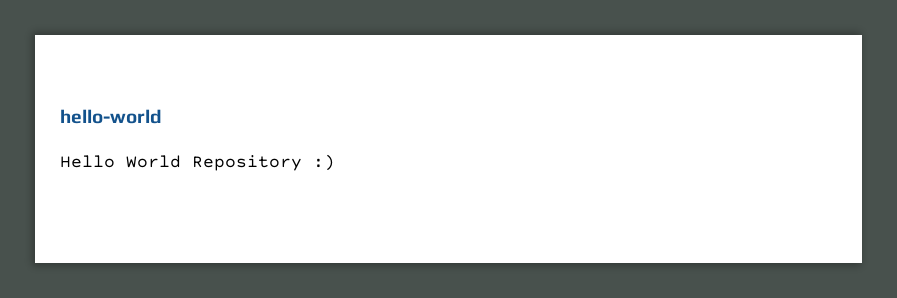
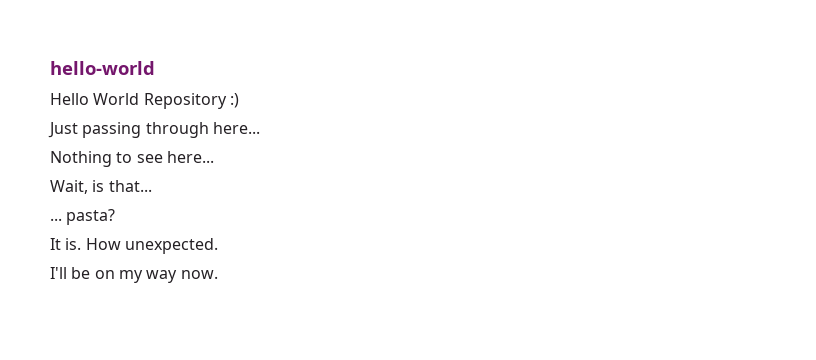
(335, 162) none -> [48,122,260,138] [50,151,214,167] [50,180,152,194] [50,209,116,225] [50,238,218,254] [50,267,218,283] // Just passing through here... // Nothing to see here... // Wait, is that... // ... pasta? // It is. How unexpected. // I'll be on my way now.

